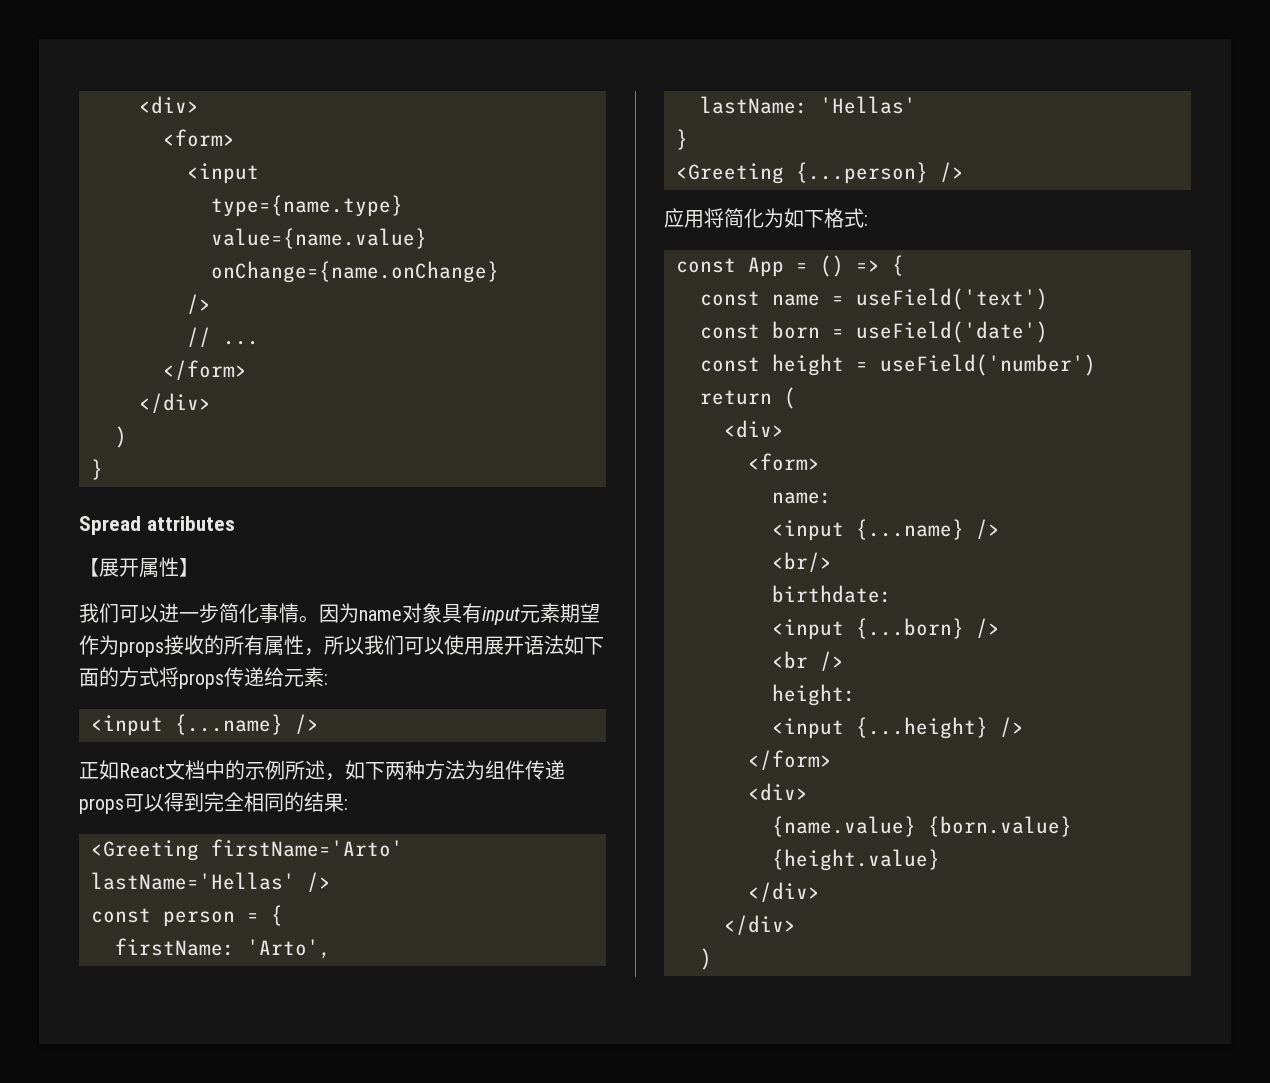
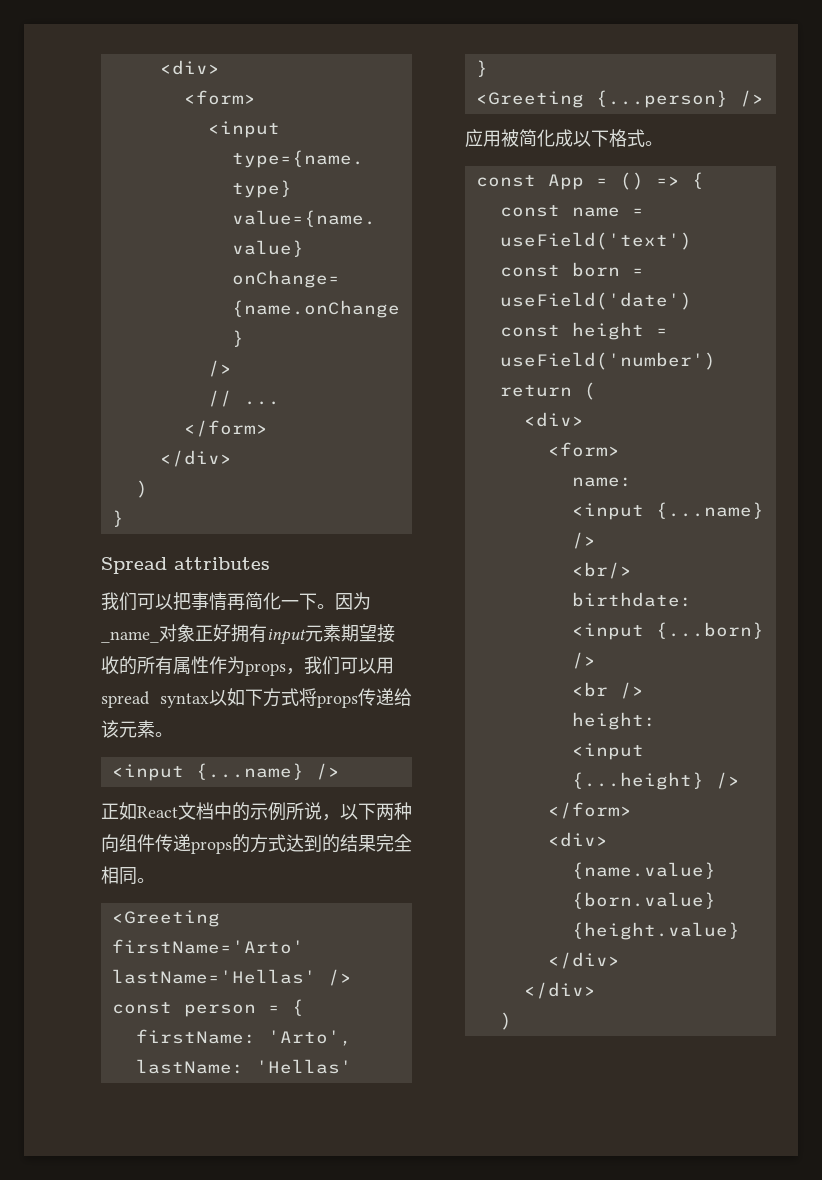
[79,557,199,578] [79,603,462,623] // 【展开属性】 // 我们可以进一步简化事情。因为name对象具 -> [101,592,371,611] [101,624,249,643] // 我们可以把事情再简化一下。因为_name_对象正好拥
[79,635,164,657] 作为props -> (377, 633) none
[304,635,604,656] [79,667,119,687] ，所以我们可以使用展开语法如下面的 -> [209,656,394,676] [101,688,263,708] 作为props，我们可以用spread syntax以如下
[284,667,328,687] 元素: -> [101,720,173,738] 该元素。
[305,760,565,781] [79,792,348,814] 述，如下两种方法为组件传递props可以得到完全相同的结果: -> [304,802,412,821] [101,834,412,854] [101,866,155,885] 说，以下两种向组件传递props的方式达到的结果完全相同。
[704,208,868,228] 将简化为如下格式: -> [501,129,663,147] 被简化成以下格式。

